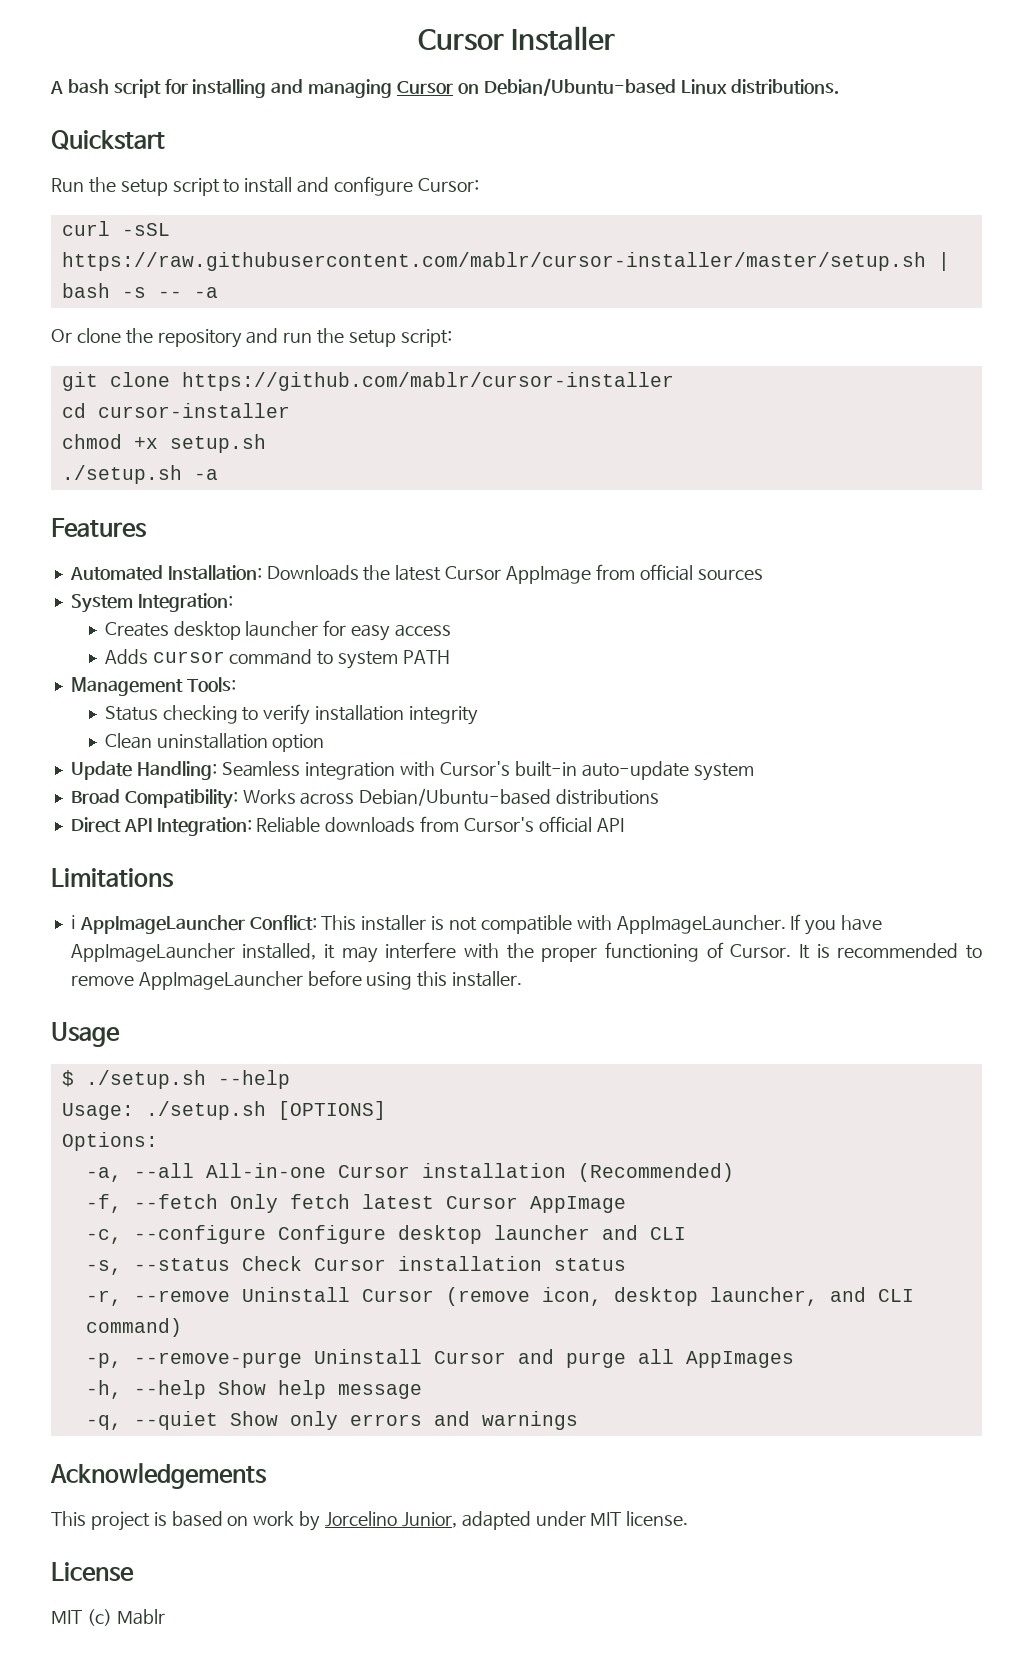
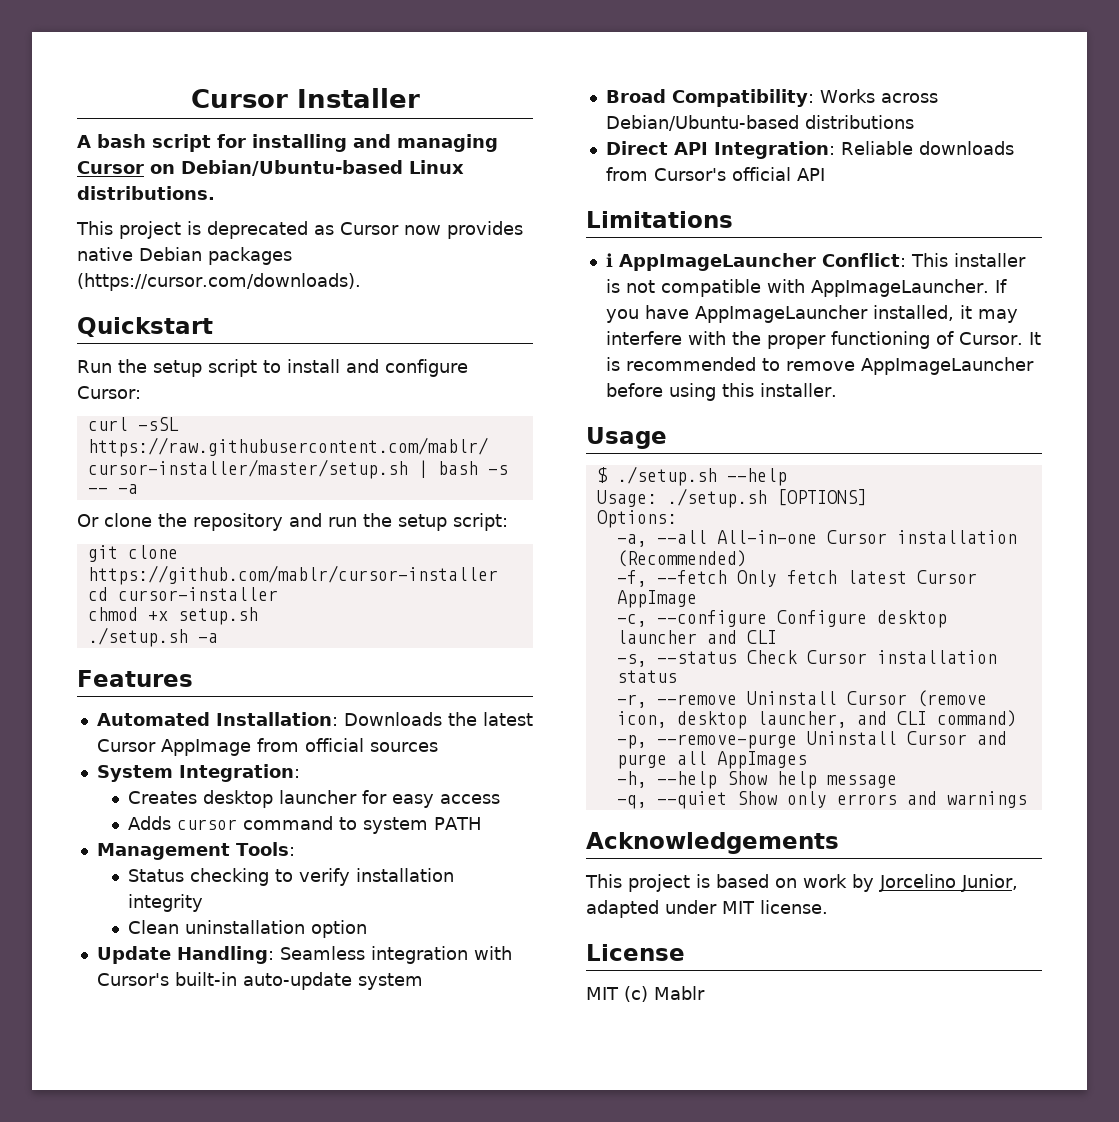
(840, 86) none -> [76,221,523,239] [77,247,292,265] [77,273,361,291] // This project is deprecated as Cursor now provides native Debian packages (https://cursor.com/downloads).

